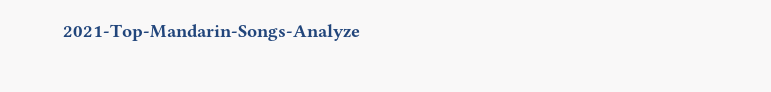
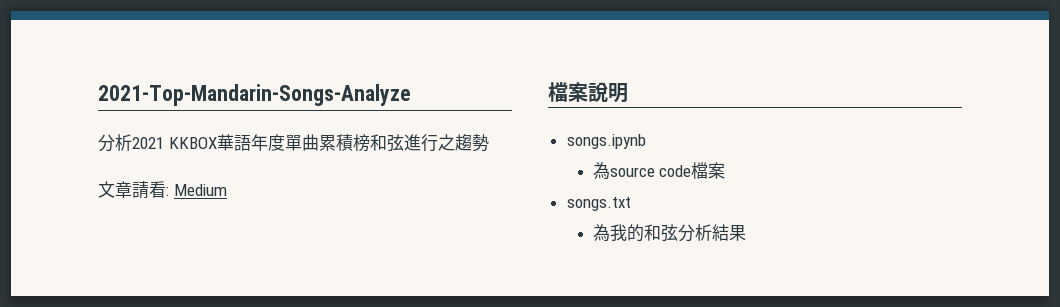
(360, 32) none -> [98,134,489,152] [98,181,227,199] [548,82,628,103] [566,134,646,149] [592,162,726,180] [566,197,631,211] [592,224,746,242] // 分析2021 KKBOX華語年度單曲累積榜和弦進行之趨勢 // 文章請看: Medium // 檔案說明 // songs.ipynb // 為source code檔案 // songs.txt // 為我的和弦分析結果

